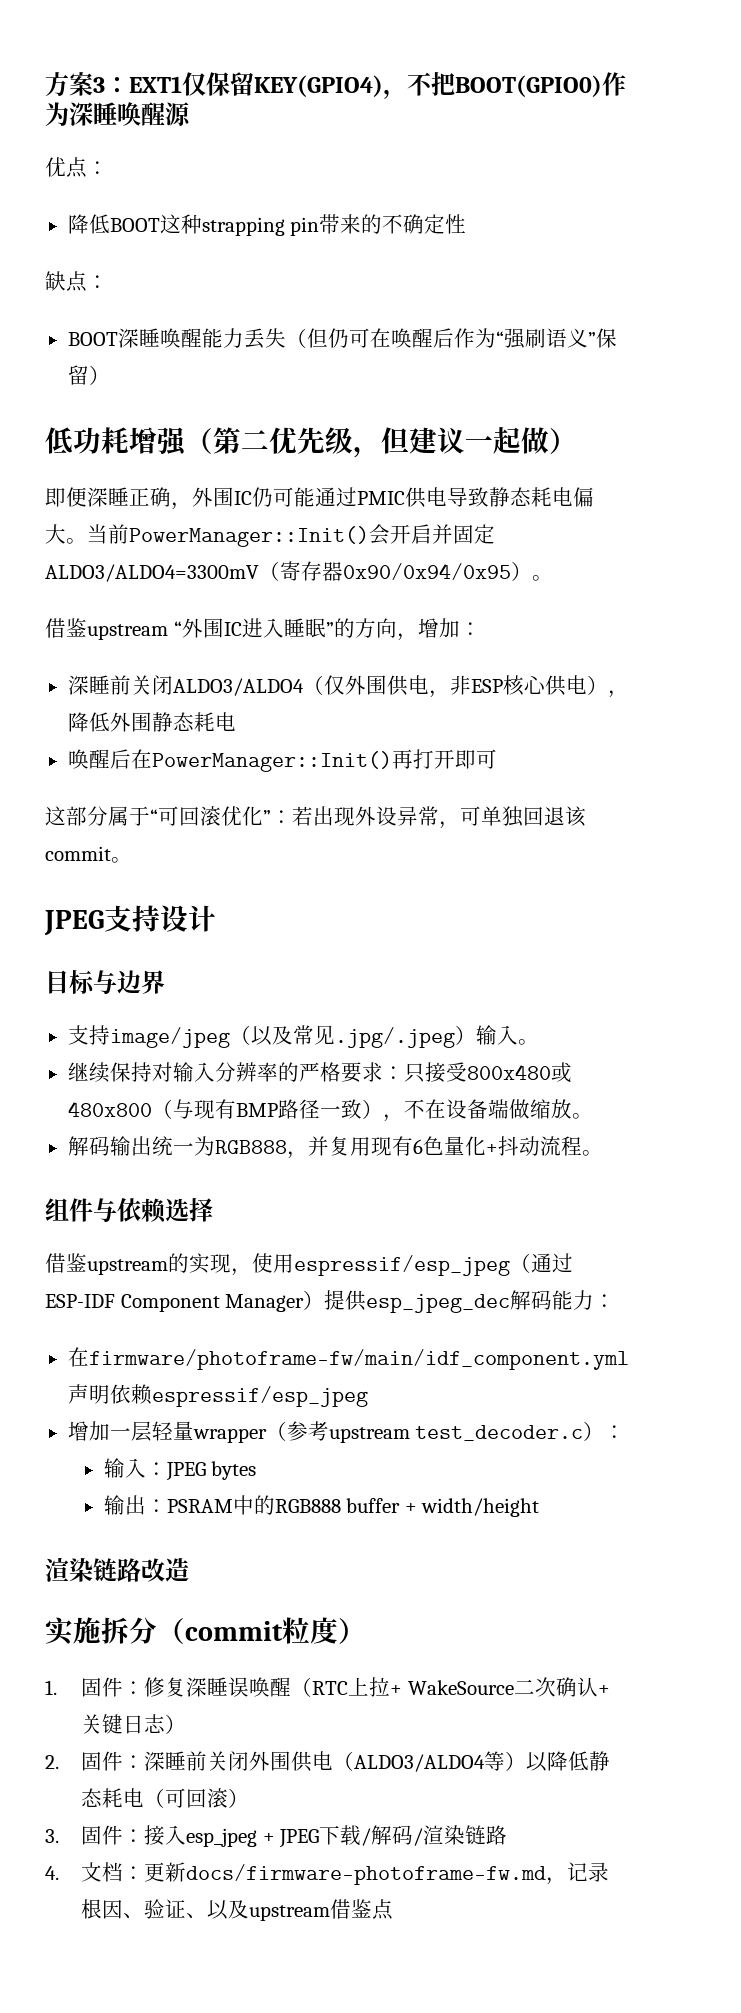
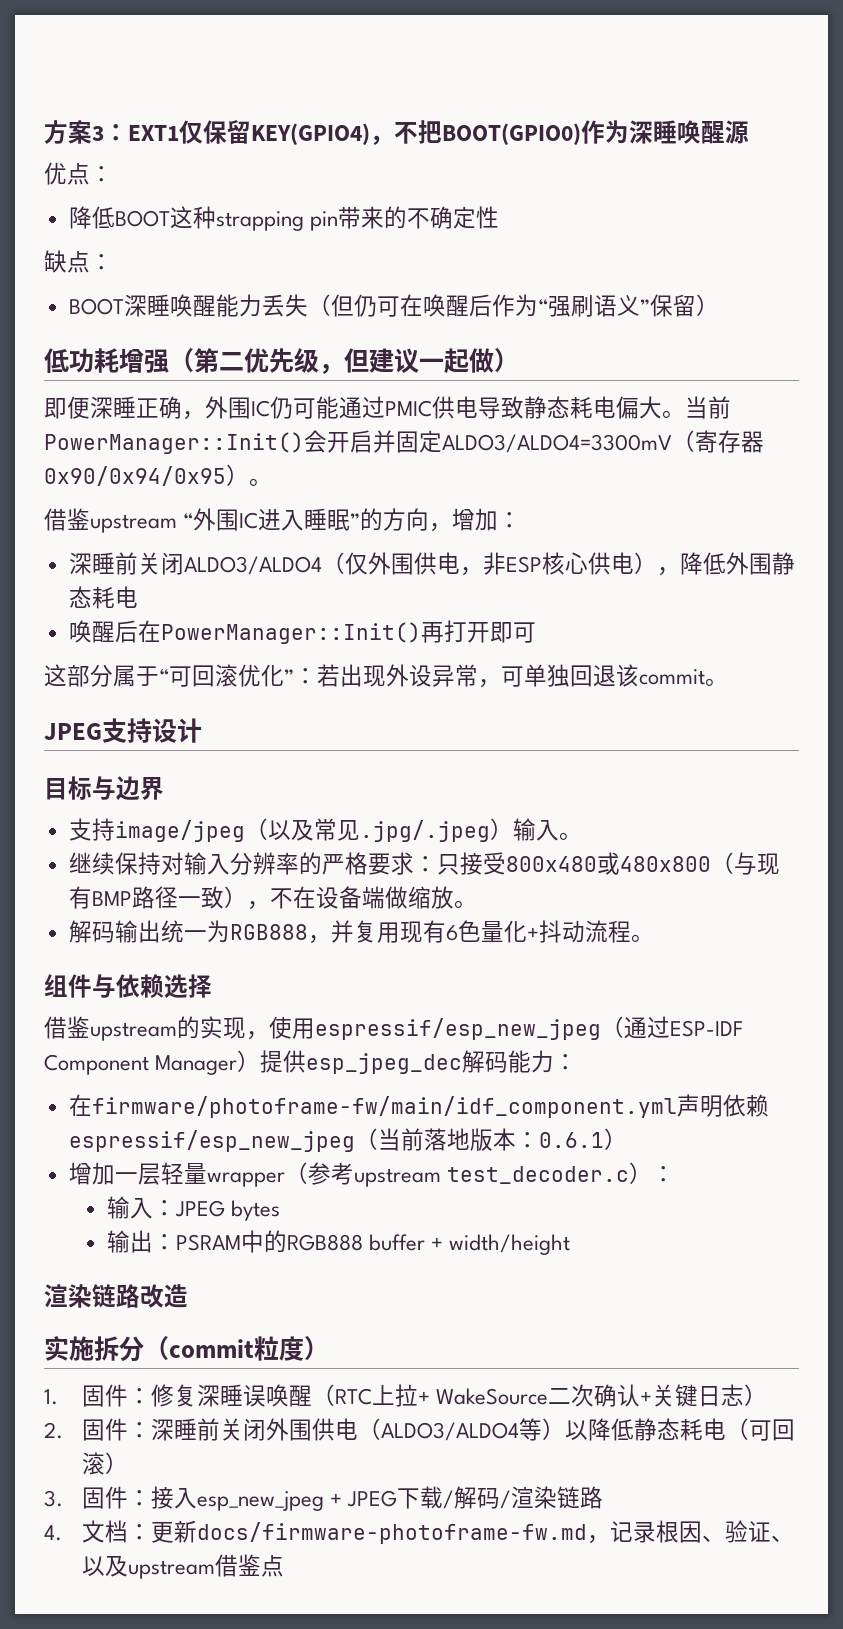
[294,1255,510,1276] espressif/esp_jpeg -> [315,1018,601,1040] espressif/esp_new_jpeg
[151,1386,368,1407] espressif/esp_jpeg -> [68,1128,627,1152] espressif/esp_new_jpeg（当前落地版本：0.6.1）
[186,1828,258,1847] esp_jpeg -> [197,1491,325,1511] esp_new_jpeg

